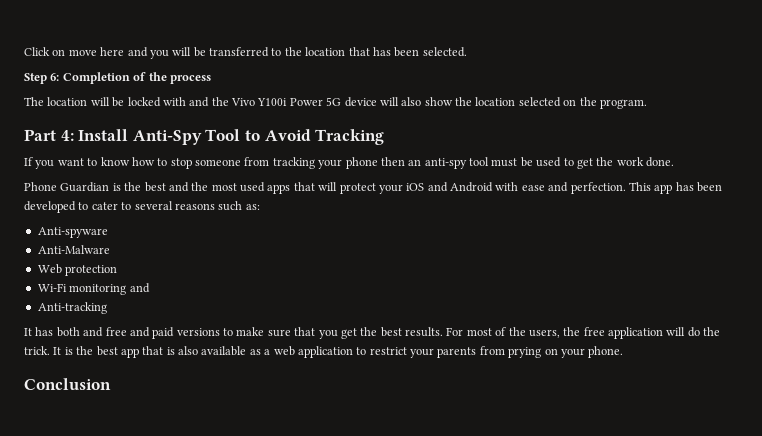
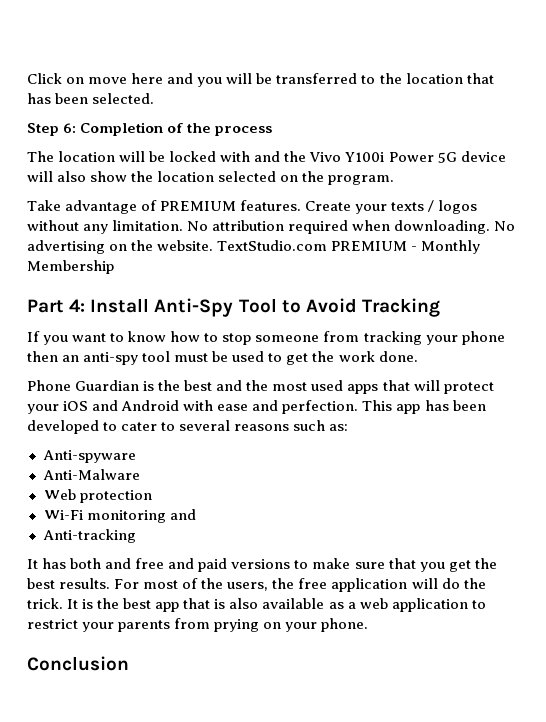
(647, 104) none -> [27,200,478,214] [27,220,516,234] [27,240,481,254] [27,260,114,274] // Take advantage of PREMIUM features. Create your texts / logos without any limitation. No attribution required when downloading. No advertising on the website. TextStudio.com PREMIUM - Monthly Membership

